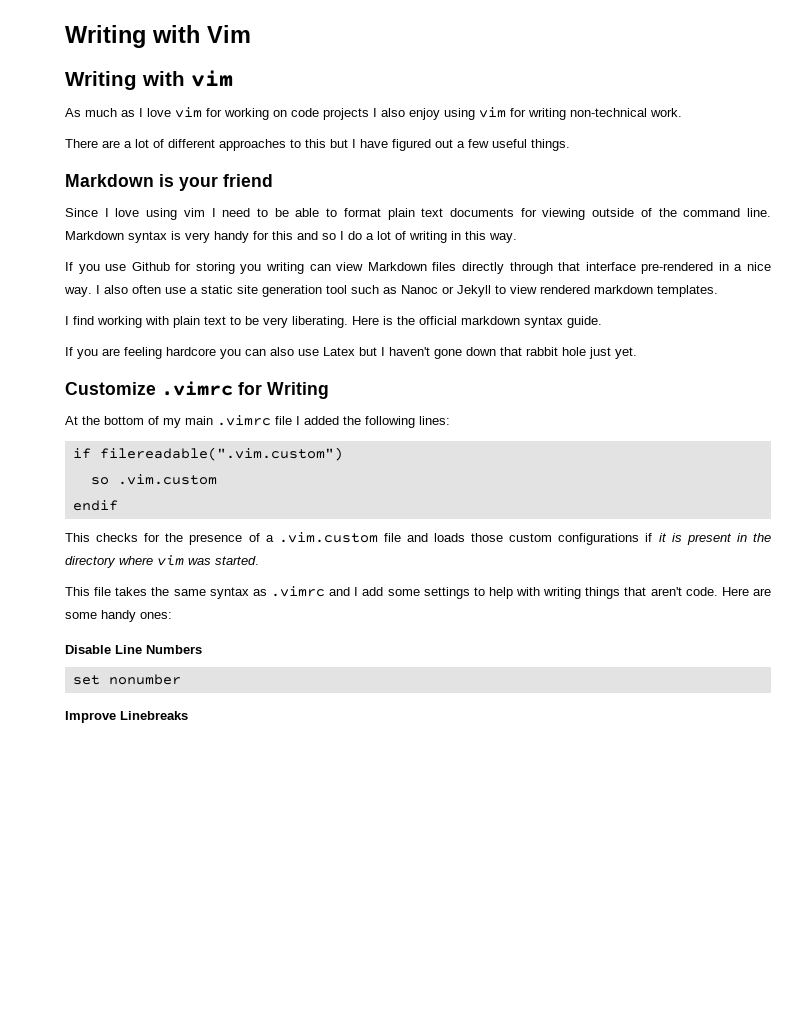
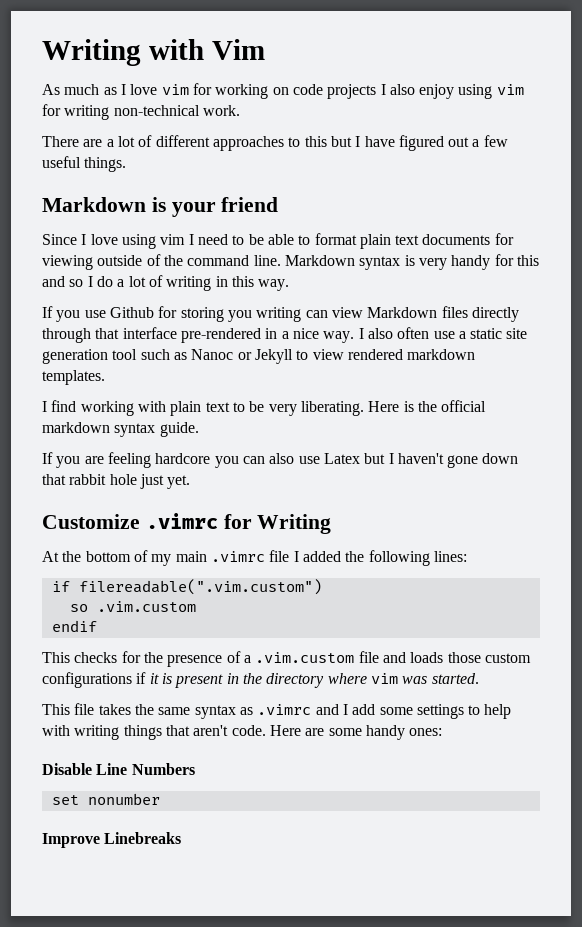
[65,70,233,90] // Writing with vim -> (265, 49) none

